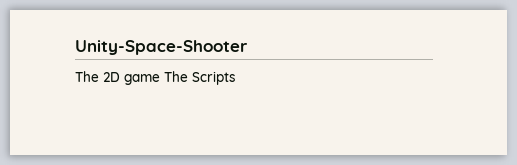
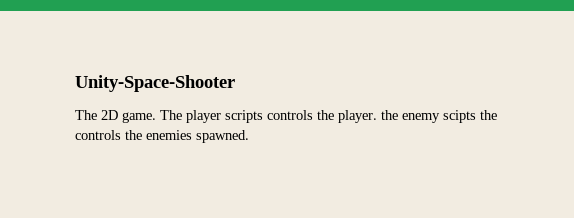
[124,71,235,85] game The Scripts -> [122,110,497,123] [75,130,249,143] game. The player scripts controls the player. the enemy scipts the controls the enemies spawned.

